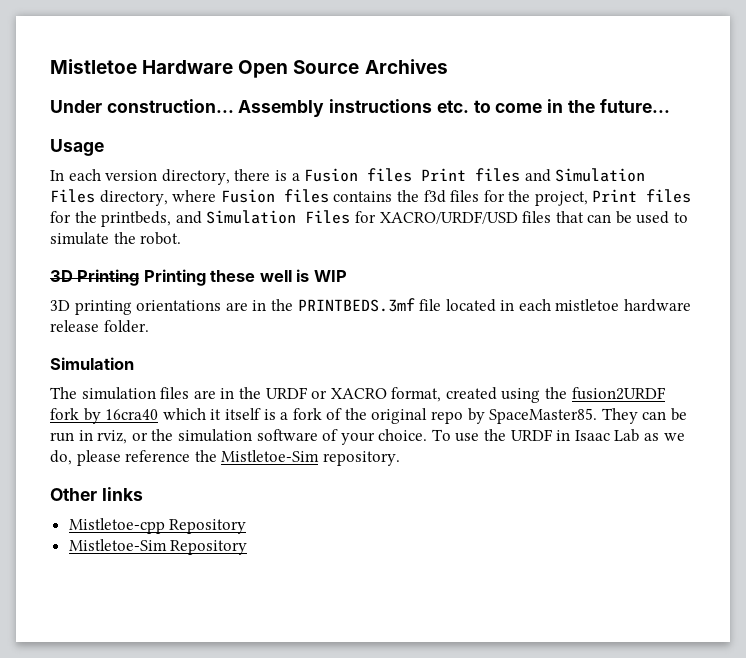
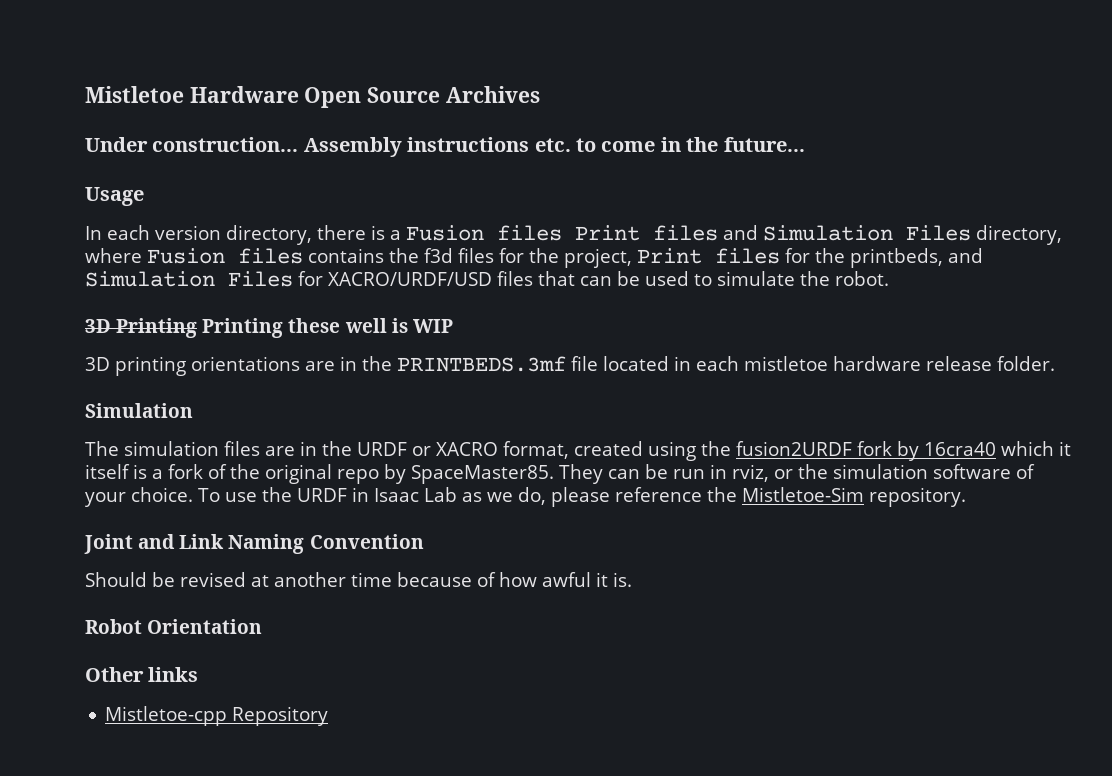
(400, 458) none -> [84,534,424,554] [85,572,632,587] [85,619,263,634] // Joint and Link Naming Convention // Should be revised at another time because of how awful it is. // Robot Orientation
[68,539,248,555] // Mistletoe-Sim Repository -> (329, 716) none

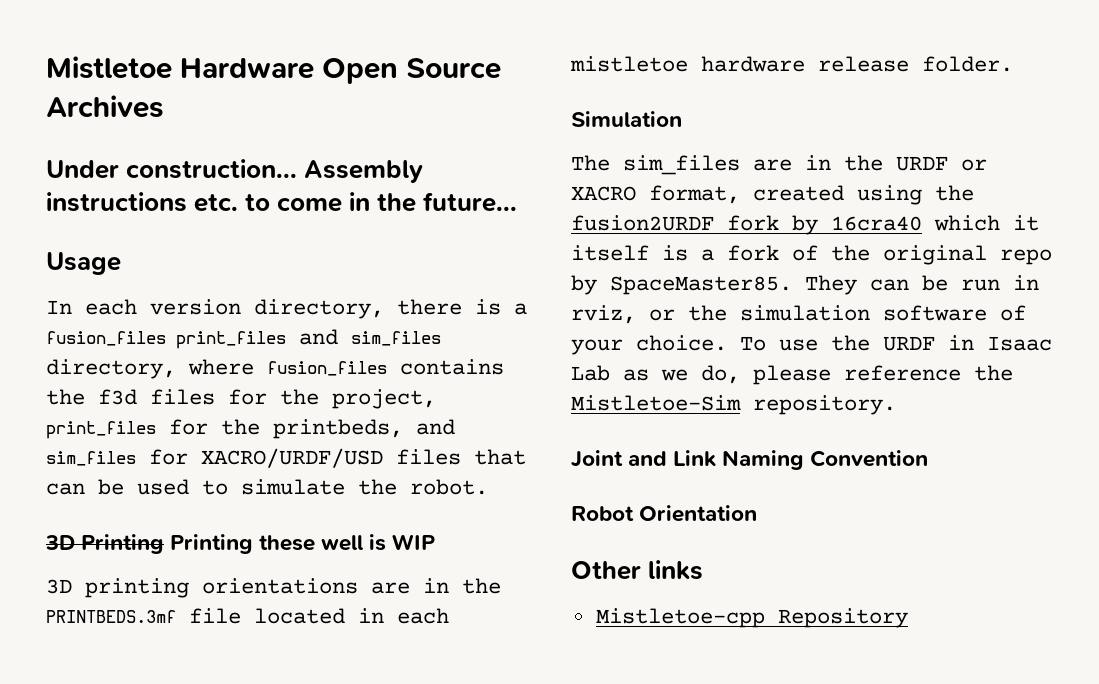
[405,225,1062,245] [85,248,303,264] Fusion files Print files and Simulation Files directory, where Fusion files -> [46,329,441,349] [46,359,387,379] fusion_files print_files and sim_files directory, where fusion_files
[637,248,780,264] Print files -> [46,421,156,439] print_files
[85,271,293,287] Simulation Files -> [46,451,136,466] sim_files
[124,441,260,456] simulation files -> [623,155,740,175] sim_files
[85,572,632,587] // Should be revised at another time because of how awful it is. -> (929, 458) none

